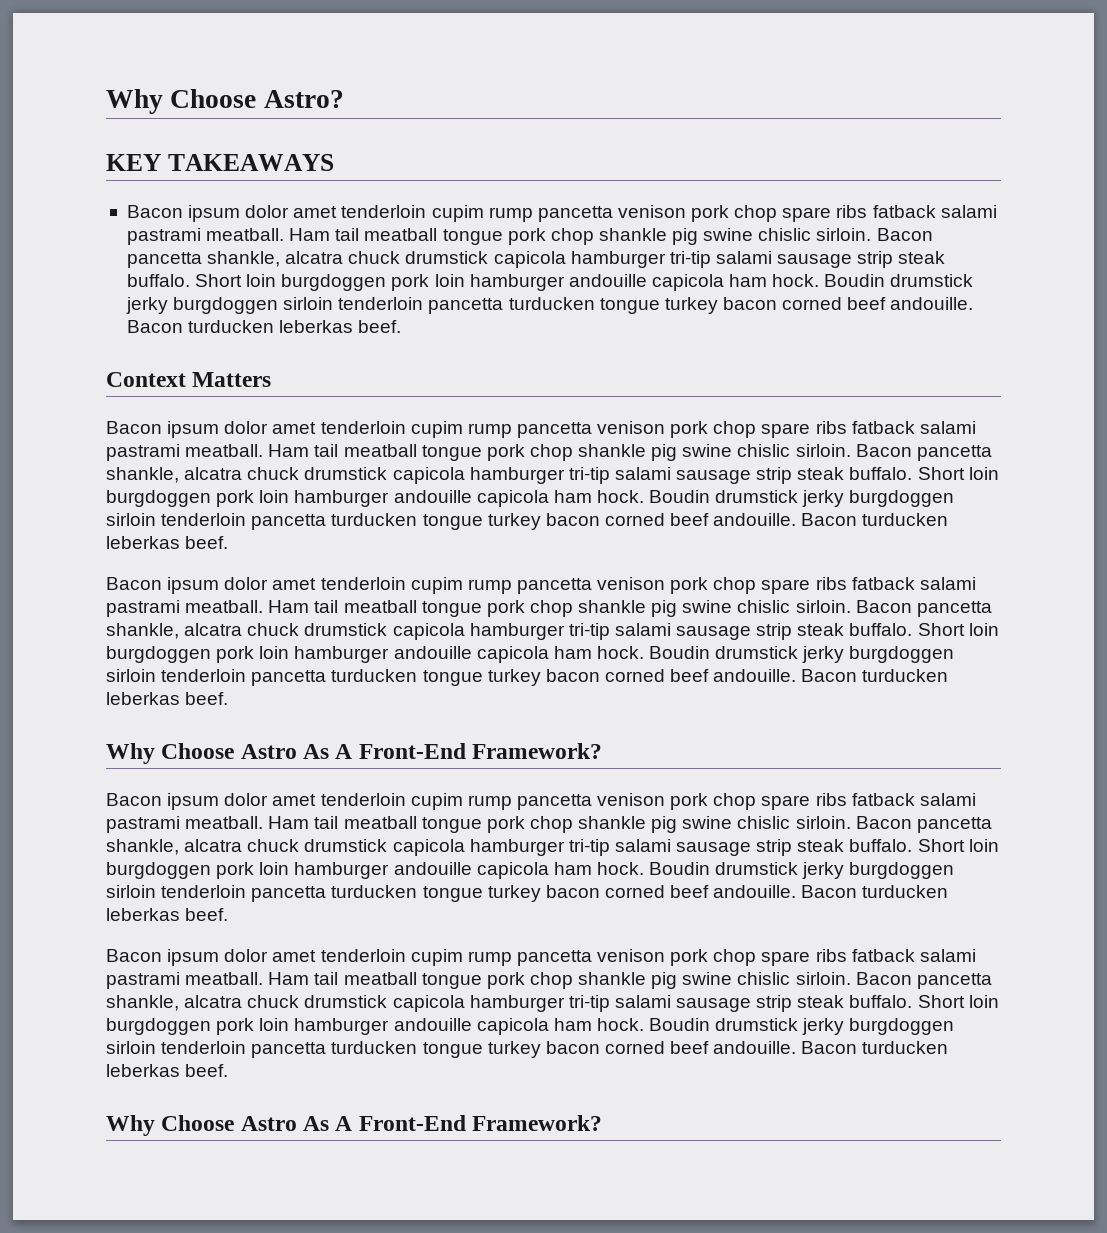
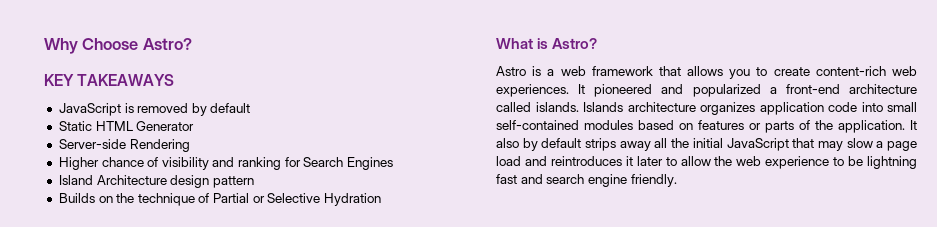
[126,205,997,222] [126,228,933,245] [126,251,946,268] [126,274,974,291] [125,297,974,314] [126,320,402,333] [106,372,272,387] [106,421,976,438] [106,444,992,461] [106,467,999,484] [106,490,955,507] [106,513,949,530] [106,536,229,549] [106,577,976,594] [106,600,992,617] [106,623,999,640] [106,646,955,663] [106,669,949,686] [106,692,229,705] [106,743,603,764] [106,793,976,810] [106,816,992,833] [106,839,999,856] [106,862,955,879] [106,885,949,902] [106,908,229,921] [106,949,976,966] [106,972,992,989] [106,995,999,1012] [106,1018,955,1035] [106,1041,949,1058] [106,1064,229,1077] [106,1115,603,1136] Bacon ipsum dolor amet tenderloin cupim rump pancetta venison pork chop spare ribs fatback salami pastrami meatball. Ham tail meatball tongue pork chop shankle pig swine chislic sirloin. Bacon pancetta shankle, alcatra chuck drumstick capicola hamburger tri-tip salami sausage strip steak buffalo. Short loin burgdoggen pork loin hamburger andouille capicola ham hock. Boudin drumstick jerky burgdoggen sirloin tenderloin pancetta turducken tongue turkey bacon corned beef andouille. Bacon turducken leberkas beef. // Context Matters // Bacon ipsum dolor amet tenderloin cupim rump pancetta venison pork chop spare ribs fatback salami pastrami meatball. Ham tail meatball tongue pork chop shankle pig swine chislic sirloin. Bacon pancetta shankle, alcatra chuck drumstick capicola hamburger tri-tip salami sausage strip steak buffalo. Short loin burgdoggen pork loin hamburger andouille capicola ham hock. Boudin drumstick jerky burgdoggen sirloin tenderloin pancetta turducken tongue turkey bacon corned beef andouille. Bacon turducken leberkas beef. // Bacon ipsum dolor amet tenderloin cupim rump pancetta venison pork chop spare ribs fatback salami pastrami meatball. Ham tail meatball tongue pork chop shankle pig swine chislic sirloin. Bacon pancetta shankle, alcatra chuck drumstick capicola hamburger tri-tip salami sausage strip steak buffalo. Short loin burgdoggen pork loin hamburger andouille capicola ham hock. Boudin drumstick jerky burgdoggen sirloin tenderloin pancetta turducken tongue turkey bacon corned beef andouille. Bacon turducken leberkas beef. // Why Choose Astro As A Front-End Framework? // Bacon ipsum dolor amet tenderloin cupim rump pancetta venison pork chop spare ribs fatback salami pastrami meatball. Ham tail meatball tongue pork chop shankle pig swine chislic sirloin. Bacon pancetta shankle, alcatra chuck drumstick capicola hamburger tri-tip salami sausage strip steak buffalo. Short loin burgdoggen pork loin hamburger andouille capicola ham hock. Boudin drumstick jerky burgdoggen sirloin tenderloin pancetta turducken tongue turkey bacon corned beef andouille. Bacon turducken leberkas beef. // Bacon ipsum dolor amet tenderloin cupim rump pancetta venison pork chop spare ribs fatback salami pastrami meatball. Ham tail meatball tongue pork chop shankle pig swine chislic sirloin. Bacon pancetta shankle, alcatra chuck drumstick capicola hamburger tri-tip salami sausage strip steak buffalo. Short loin burgdoggen pork loin hamburger andouille capicola ham hock. Boudin drumstick jerky burgdoggen sirloin tenderloin pancetta turducken tongue turkey bacon corned beef andouille. Bacon turducken leberkas beef. // Why Choose Astro As A Front-End Framework? -> [58,103,251,116] [58,121,195,131] [58,139,190,152] [58,157,394,170] [58,175,254,188] [58,193,382,206] [496,38,598,49] [496,66,917,79] [496,84,917,97] [496,102,917,115] [496,120,917,133] [496,138,917,151] [496,156,917,169] [496,174,677,187] JavaScript is removed by default // Static HTML Generator // Server-side Rendering // Higher chance of visibility and ranking for Search Engines // Island Architecture design pattern // Builds on the technique of Partial or Selective Hydration // What is Astro? // Astro is a web framework that allows you to create content-rich web experiences. It pioneered and popularized a front-end architecture called islands. Islands architecture organizes application code into small self-contained modules based on features or parts of the application. It also by default strips away all the initial JavaScript that may slow a page load and reintroduces it later to allow the web experience to be lightning fast and search engine friendly.

